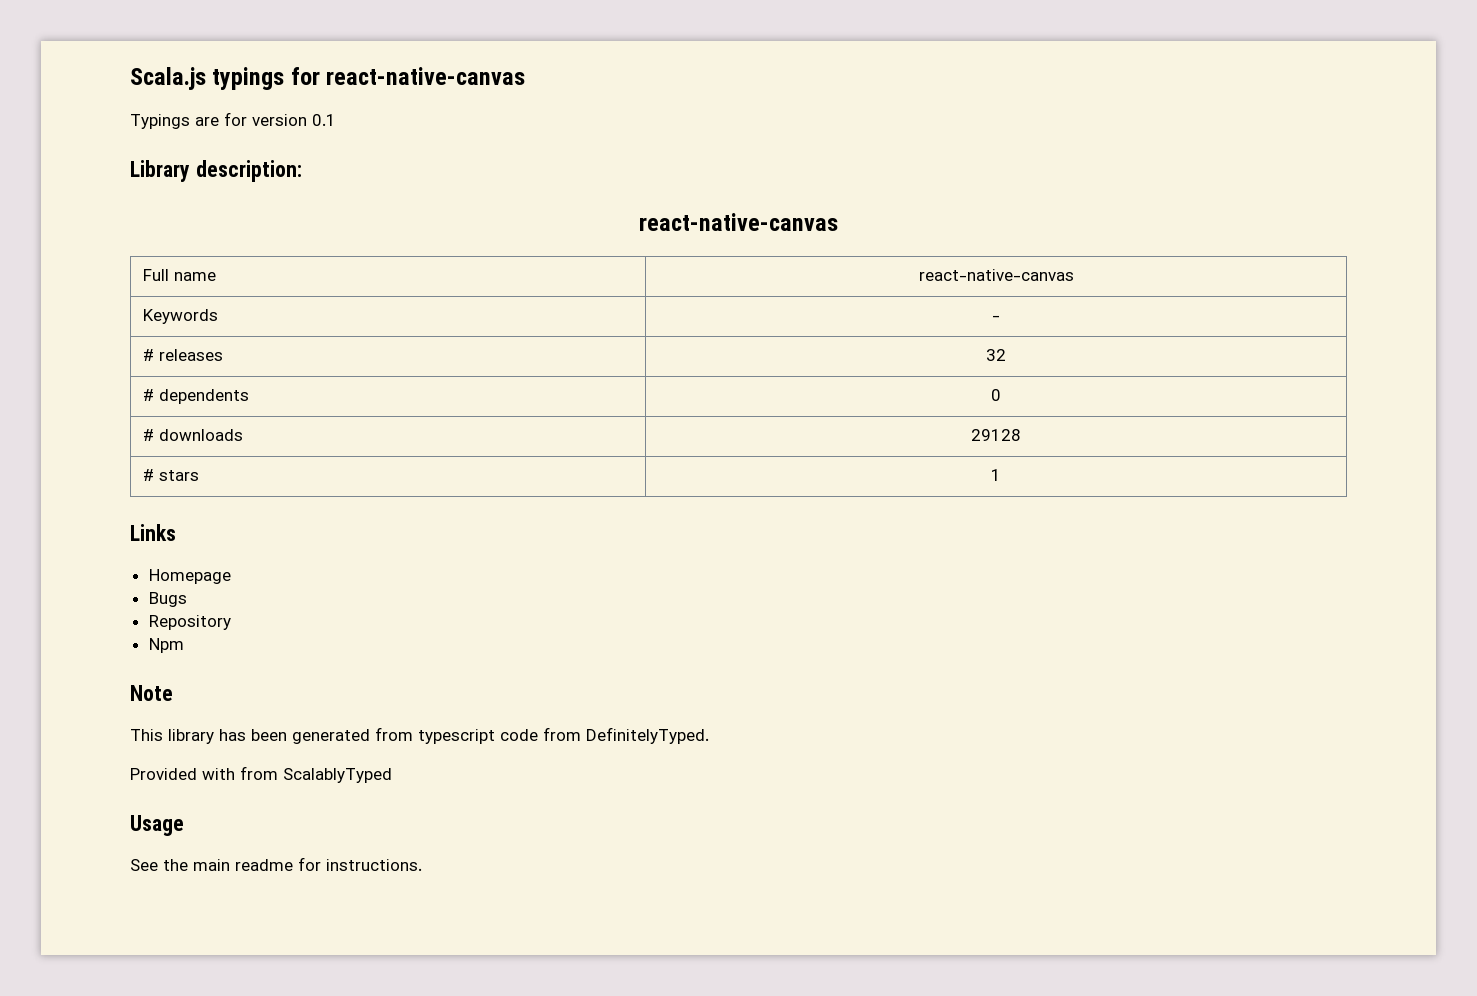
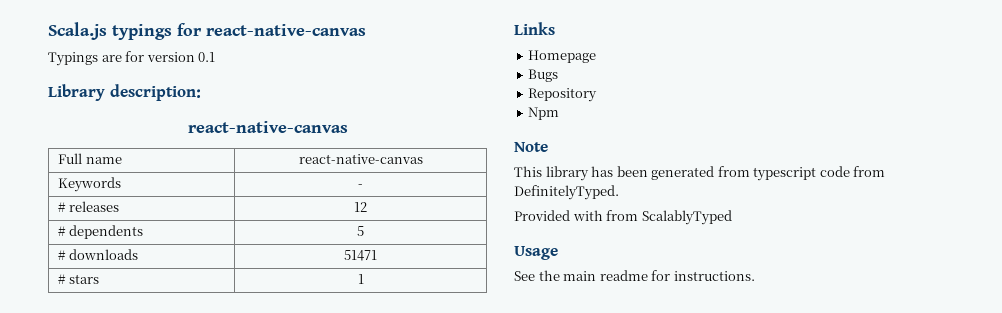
[986,349,1006,361] 32 -> [354,202,367,212] 12
[991,389,1001,401] 0 -> [357,226,364,236] 5
[971,429,1021,441] 29128 -> [344,250,377,261] 51471

